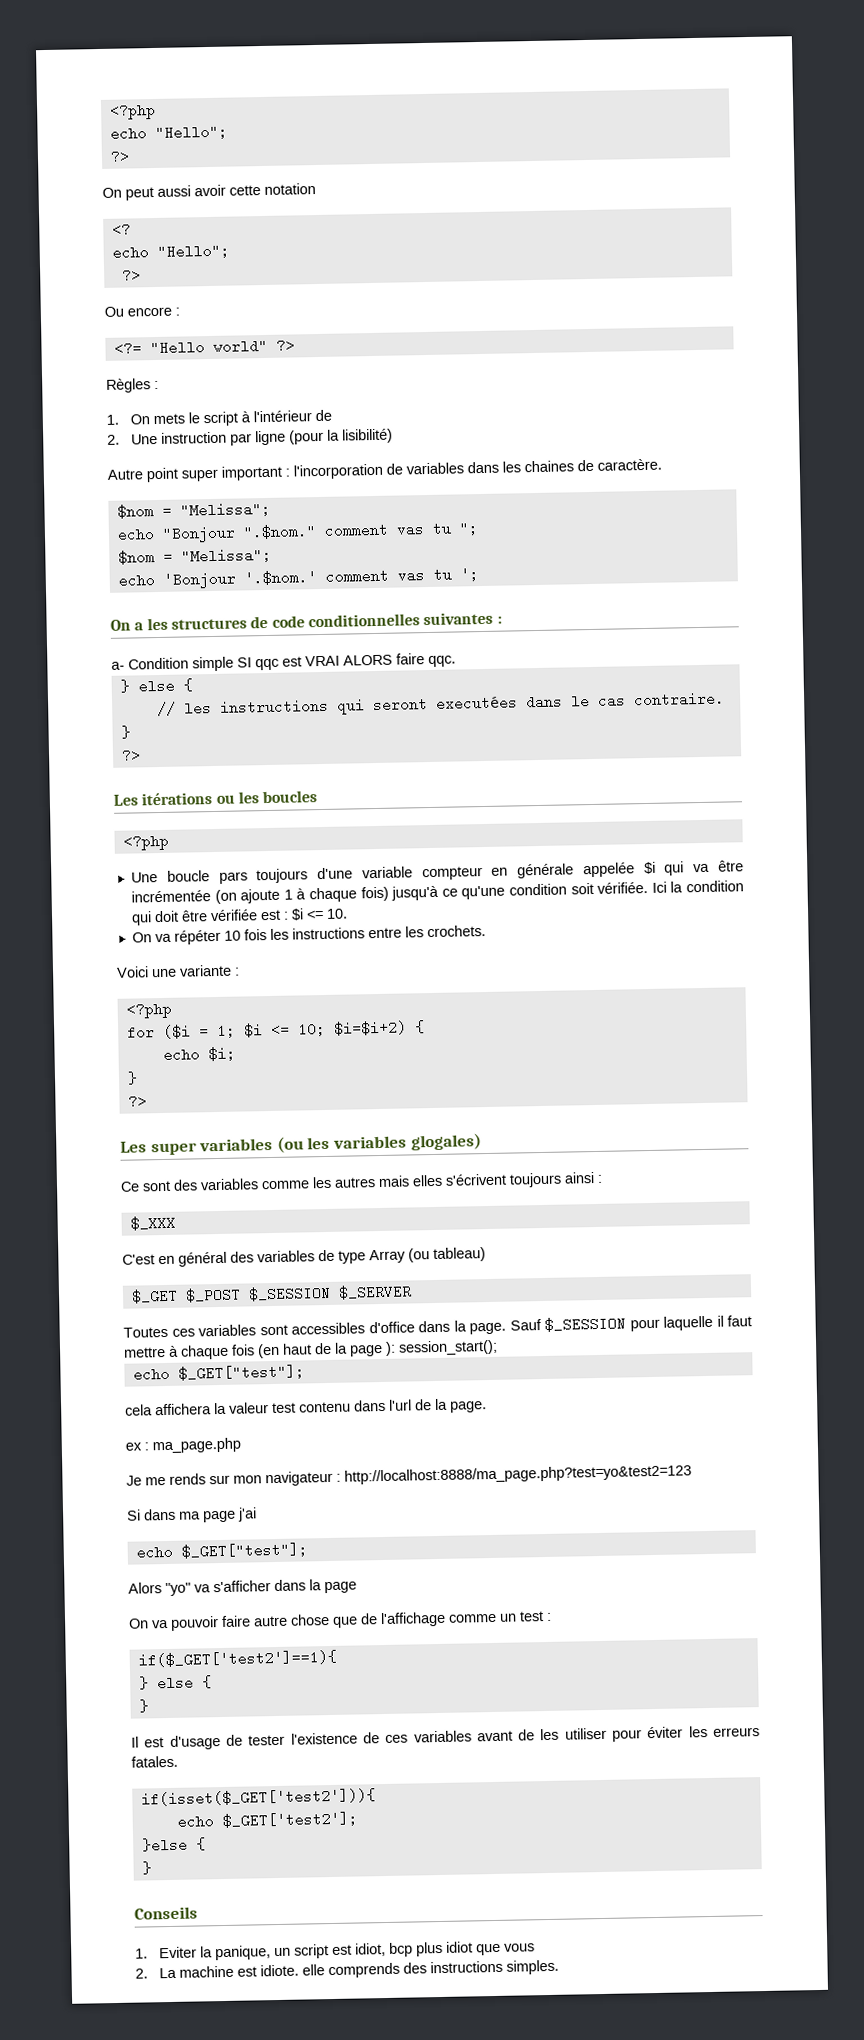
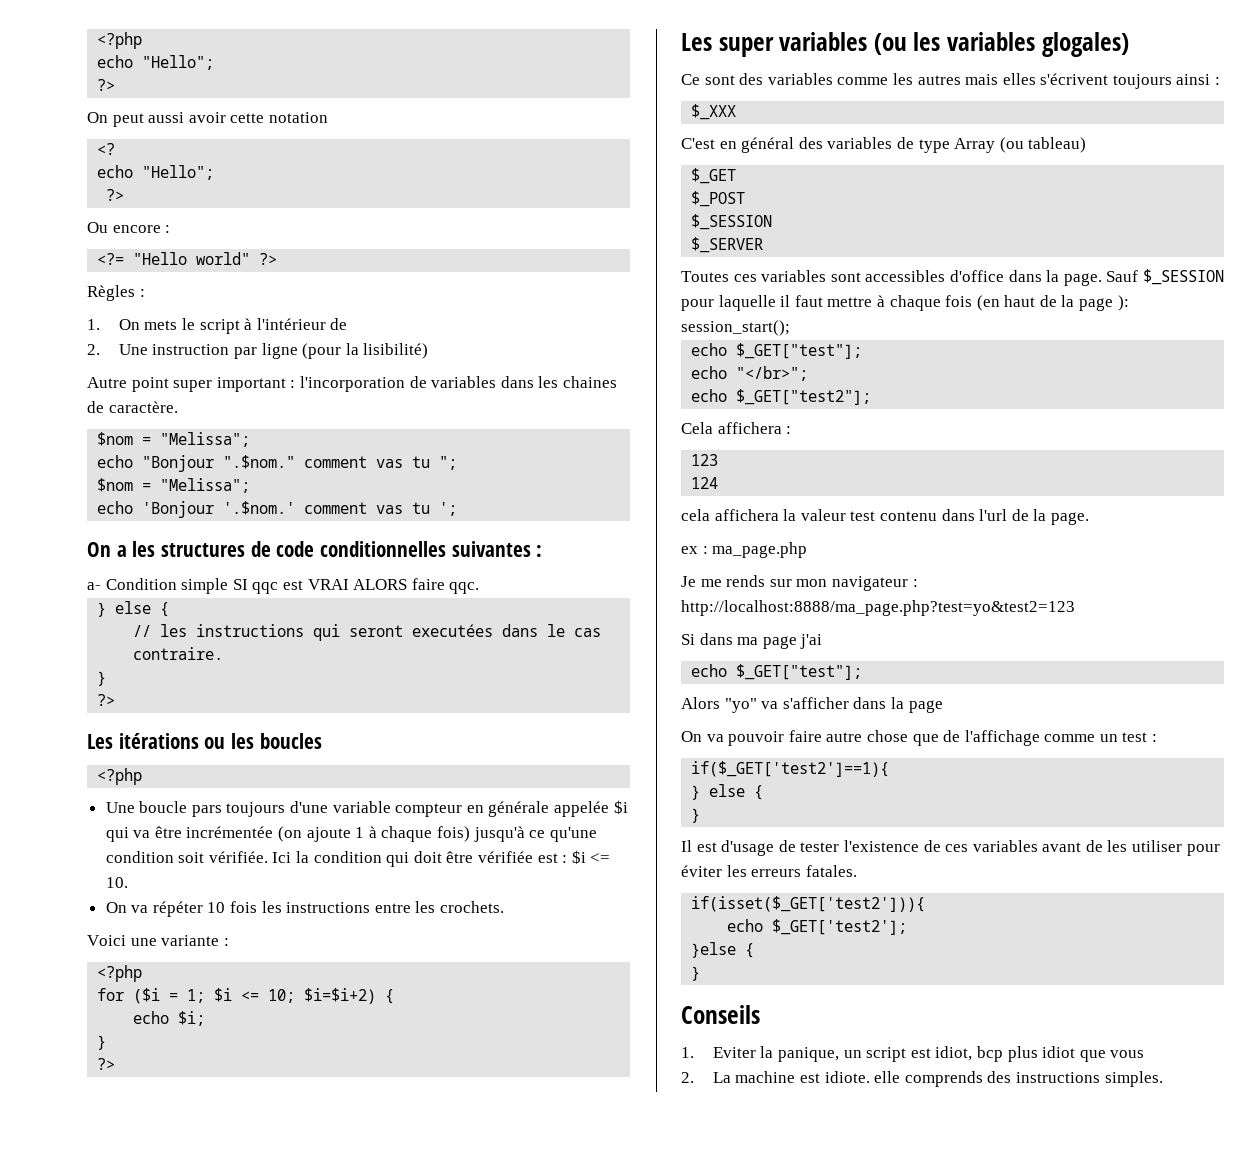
(178, 1296) none -> (737, 176) //
[247,1285,331,1302] $_SESSION -> [691,214,773,230] // $_SESSION //
(305, 1372) none -> [691,366,809,381] [691,389,872,405] [681,422,792,434] [691,454,719,466] [691,477,719,489] // echo "</br>"; // echo $_GET["test2"]; // Cela affichera : // 123 // 124

